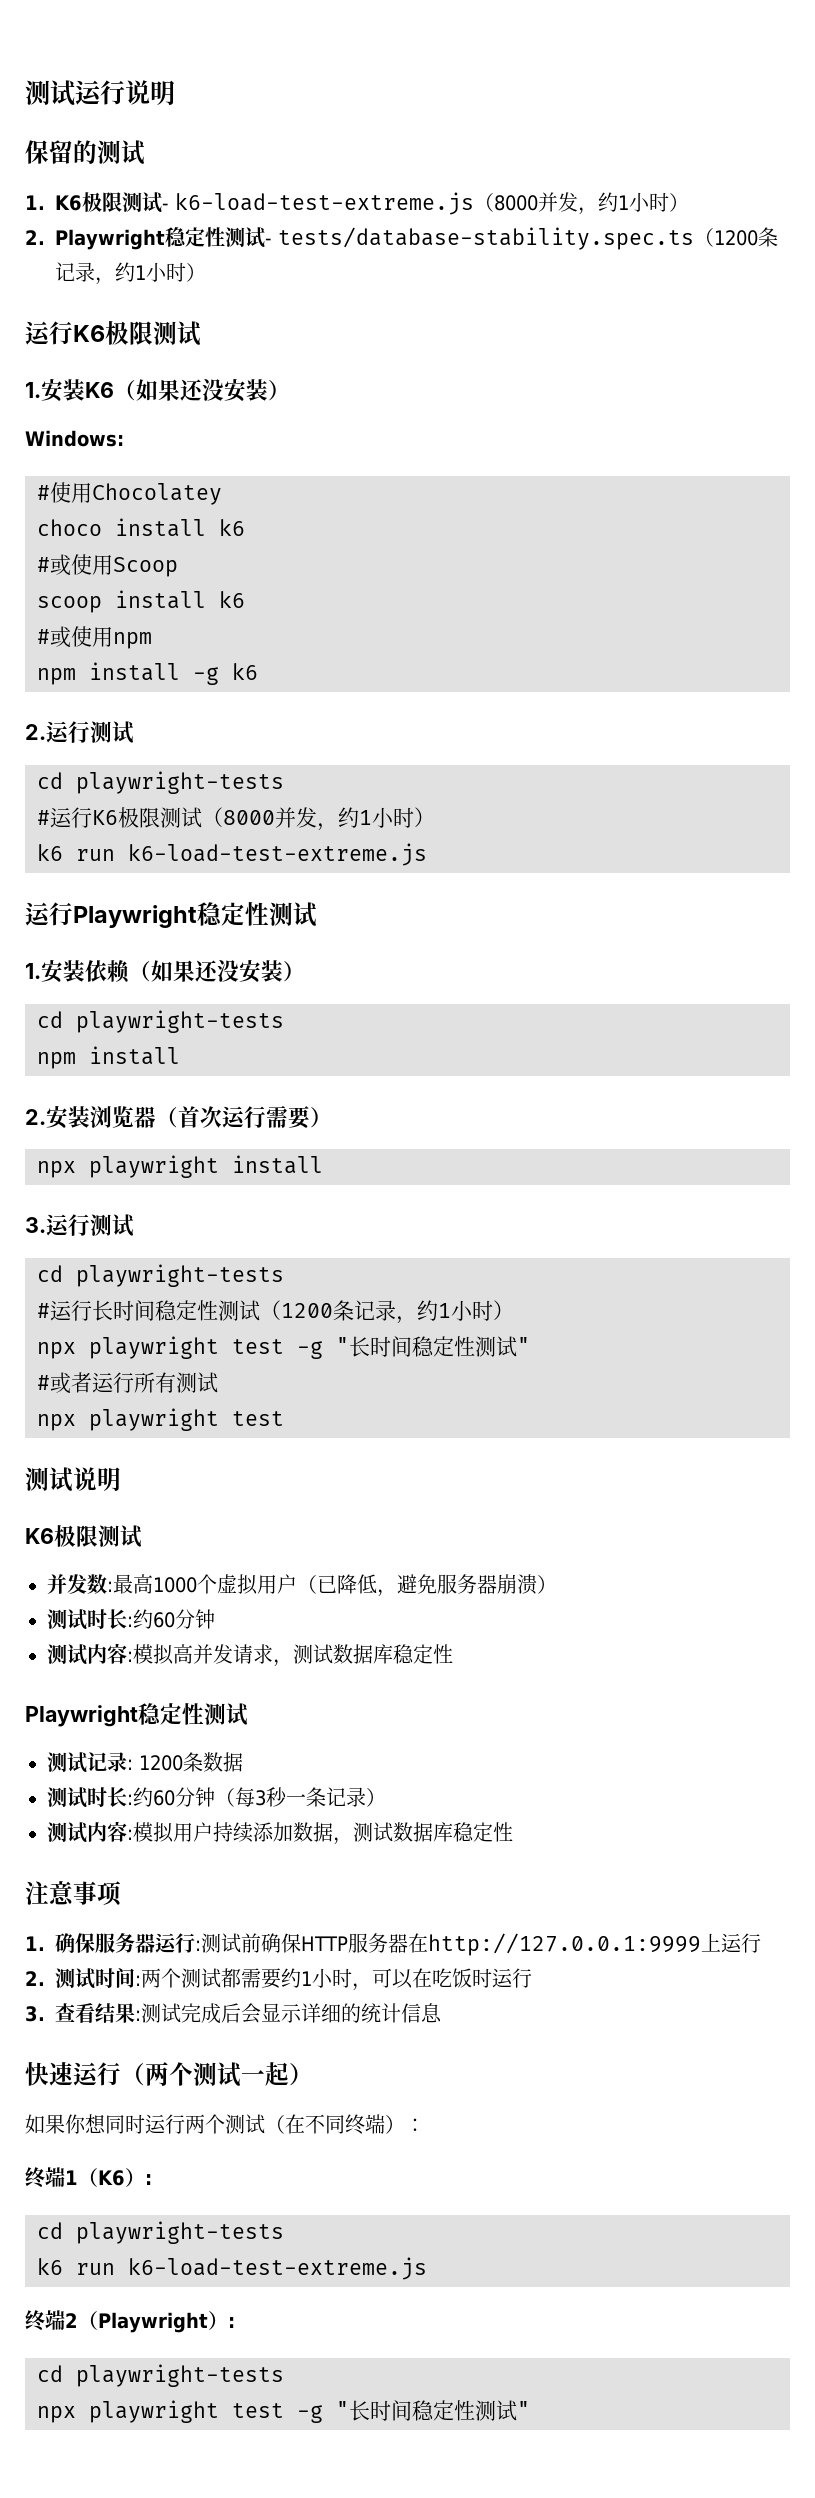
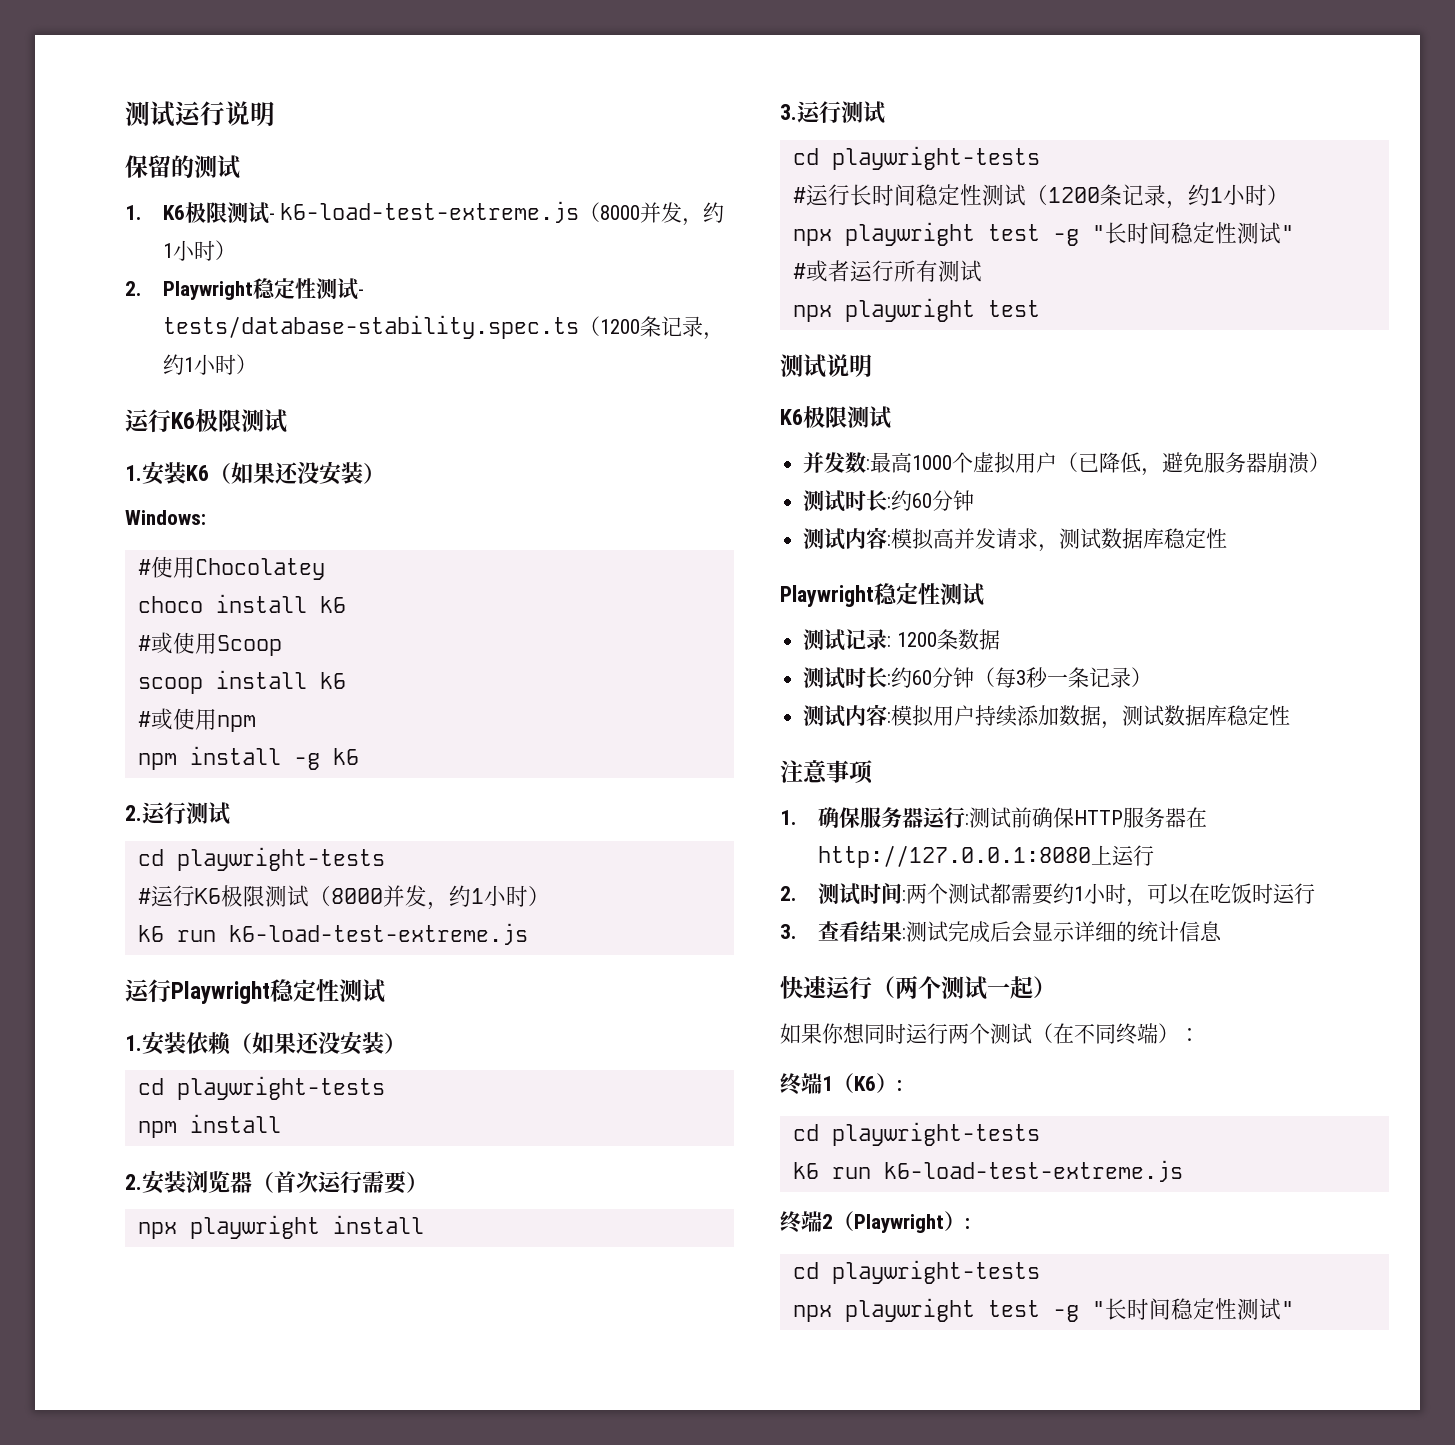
[428,1933,701,1956] http://127.0.0.1:9999 -> [817,845,1091,868] http://127.0.0.1:8080

